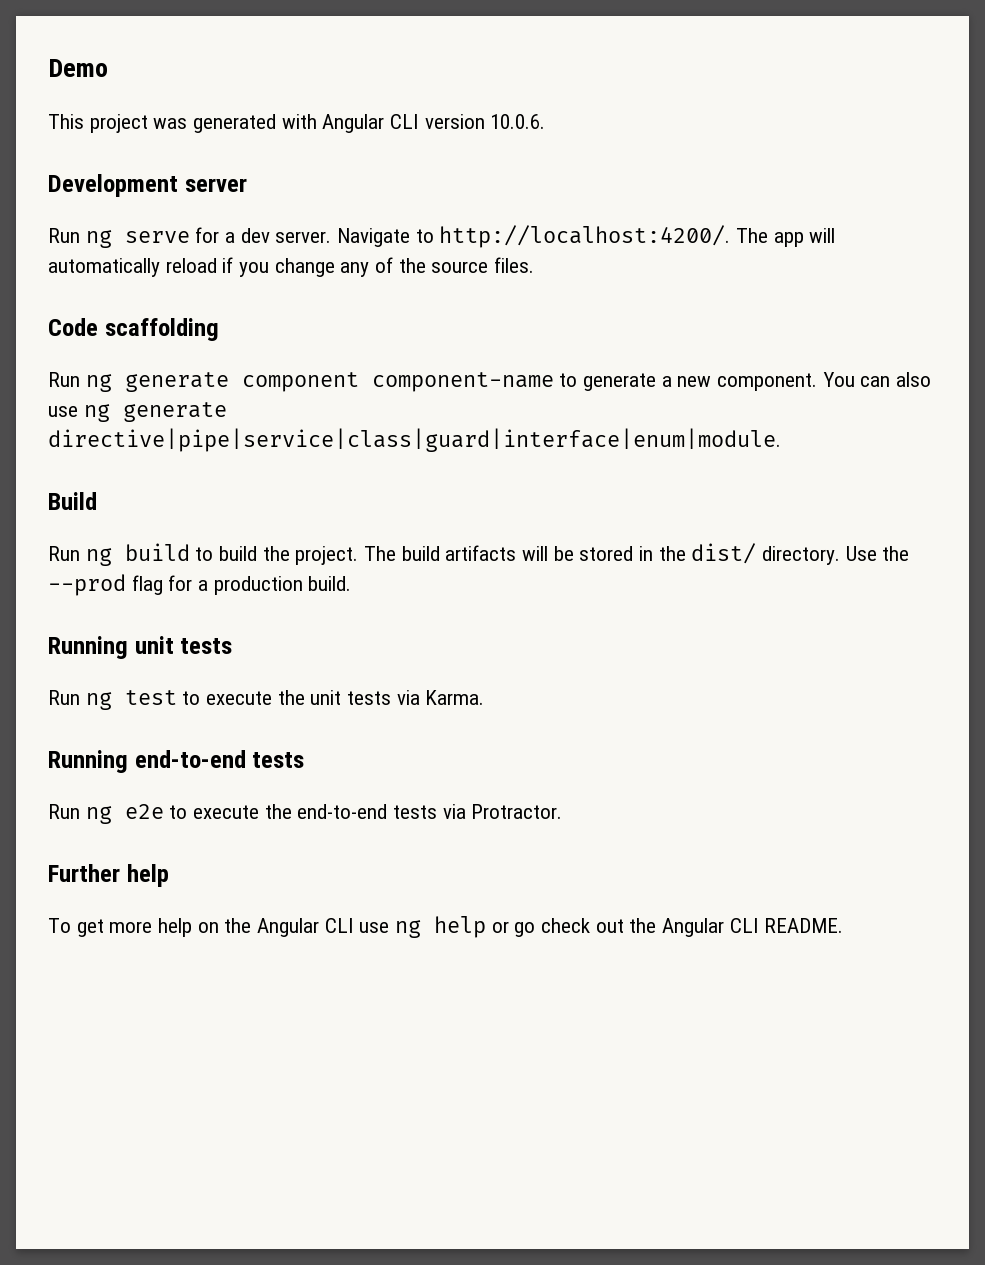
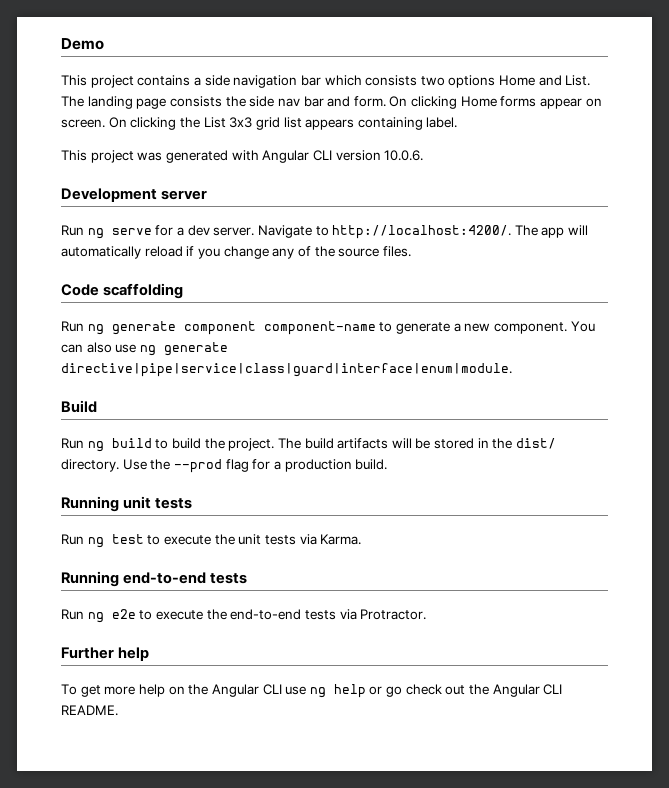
(108, 68) none -> [61,75,591,88] [61,96,602,109] [61,117,458,130] // This project contains a side navigation bar which consists two options Home and List. The landing page consists the side nav bar and form. On clicking Home forms appear on screen. On clicking the List 3x3 grid list appears containing label.

